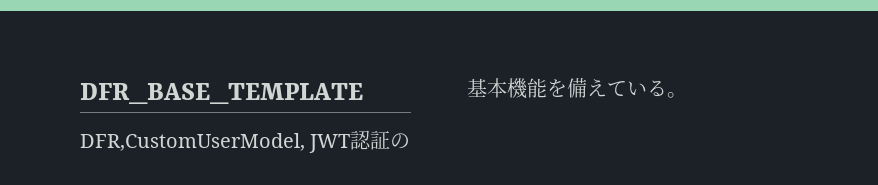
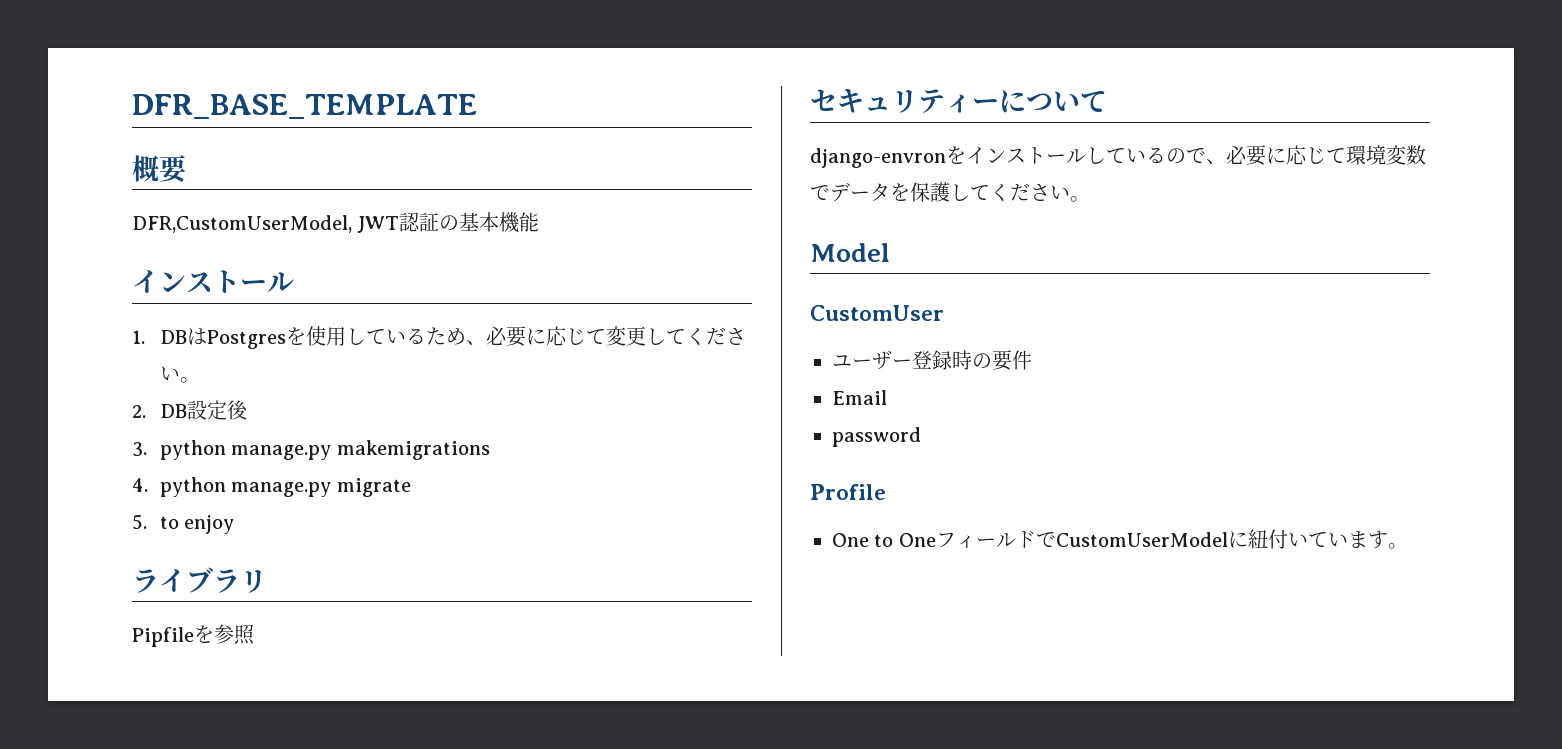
(363, 93) none -> [132,155,187,183] // 概要
[547,78,667,98] を備えている -> [132,270,294,293] [132,326,747,349] [160,366,201,383] [132,400,249,420] [132,440,490,460] [132,477,411,497] [132,514,235,534] [132,567,267,593] [132,624,255,647] [810,88,1107,113] [810,145,1426,168] [810,182,1090,202] [810,243,890,262] [810,305,944,321] [832,350,1032,371] [832,390,887,405] [832,427,921,447] [810,484,886,500] [832,529,1388,549] // インストール // 1. DBはPostgresを使用しているため、必要に応じて変更してください。 // 2. DB設定後 // 3. python manage.py makemigrations // 4. python manage.py migrate // 5. to enjoy // ライブラリ // Pipfileを参照 // セキュリティーについて // django-envronをインストールしているので、必要に応じて環境変数でデータを保護してください。 // Model // CustomUser // ユーザー登録時の要件 // Email // password // Profile // One to OneフィールドでCustomUserModelに紐付いています

